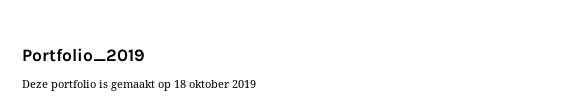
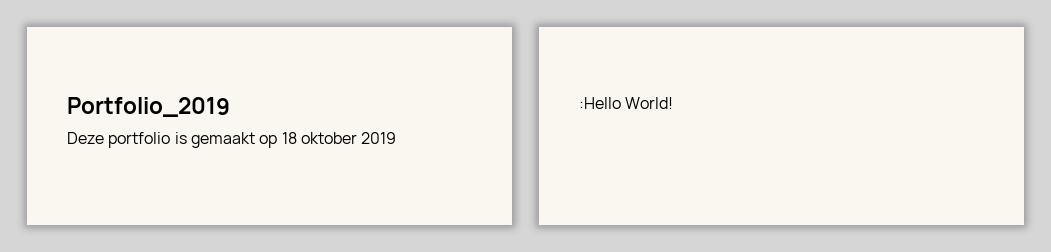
(256, 84) none -> [579,97,674,109] // :Hello World!

